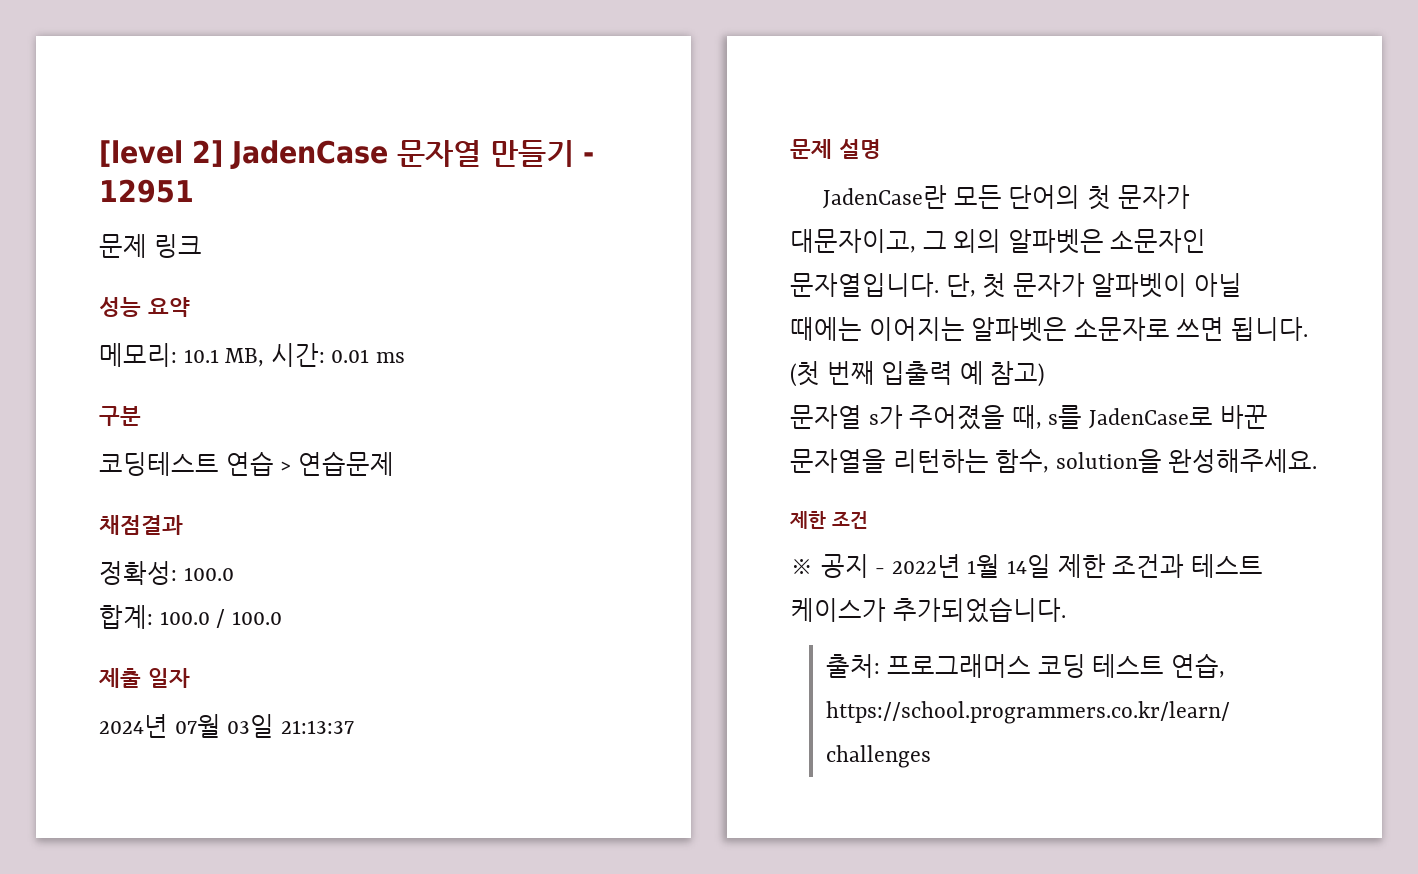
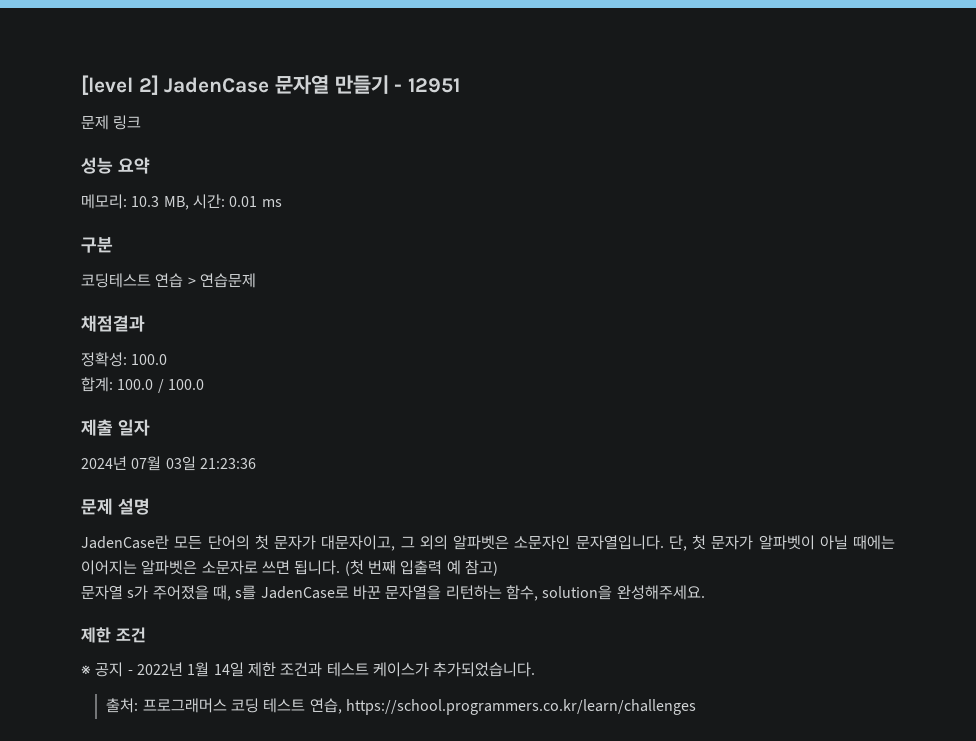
[183,349,219,363] 10.1 -> [131,196,160,207] 10.3
[280,720,354,734] 21:13:37 -> [199,458,256,469] 21:23:36

